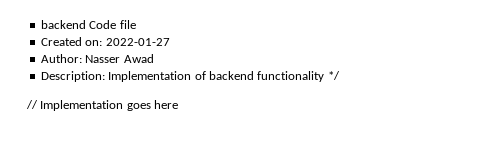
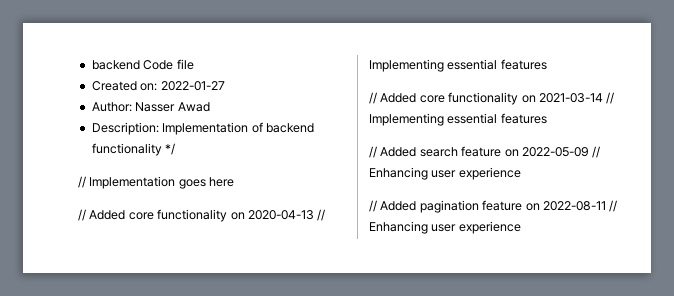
(179, 104) none -> [78,209,326,222] [369,59,547,72] [369,92,615,105] [369,113,547,126] [369,146,601,158] [369,167,521,180] [369,200,618,213] [369,221,521,234] // // Added core functionality on 2020-04-13 // Implementing essential features // // Added core functionality on 2021-03-14 // Implementing essential features // // Added search feature on 2022-05-09 // Enhancing user experience // // Added pagination feature on 2022-08-11 // Enhancing user experience

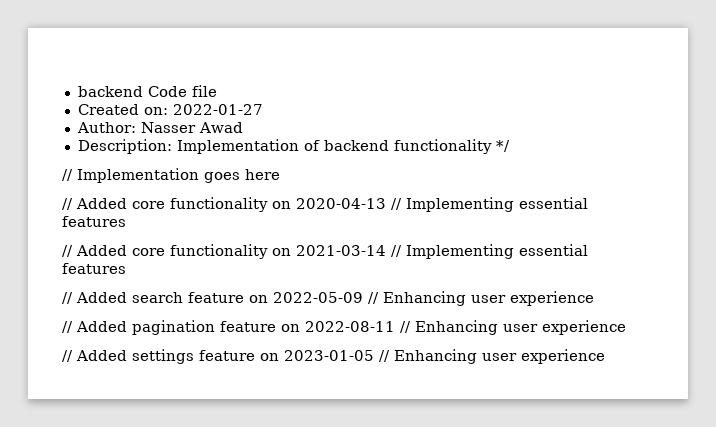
(521, 227) none -> [62,349,605,364] // // Added settings feature on 2023-01-05 // Enhancing user experience

